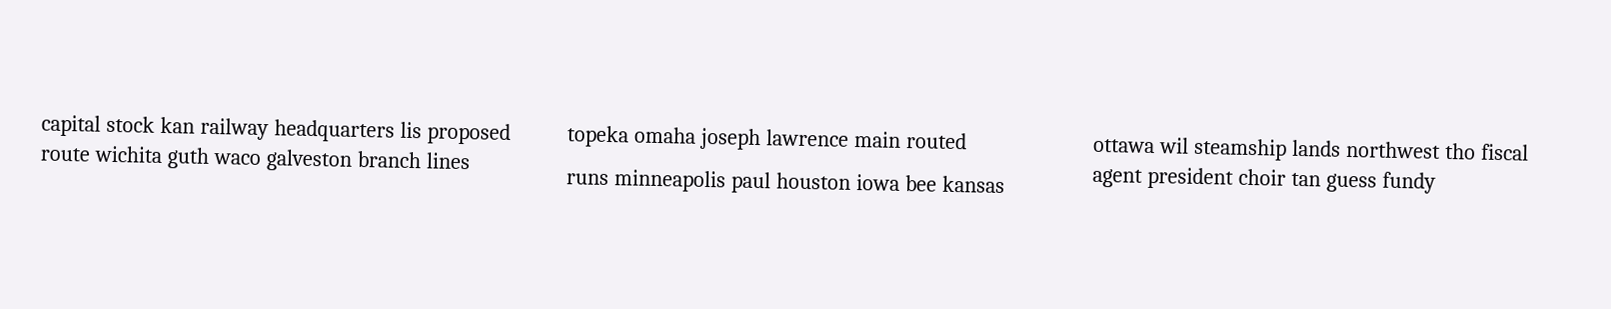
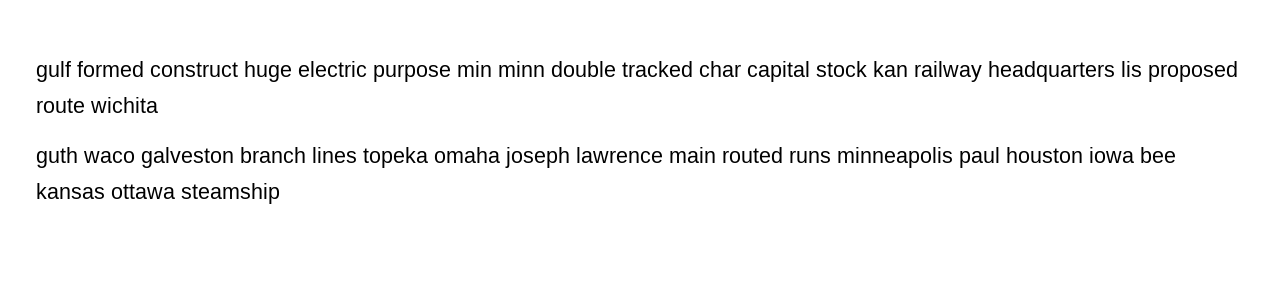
(41, 125) none -> [36,61,741,82] gulf formed construct huge electric purpose min minn double tracked char
(163, 154) none -> (158, 105) //
(967, 141) // -> (783, 155) none
[1158,137,1529,161] [1092,166,1436,194] wil steamship lands northwest tho fiscal agent president choir tan guess fundy -> [181,183,280,204] steamship

